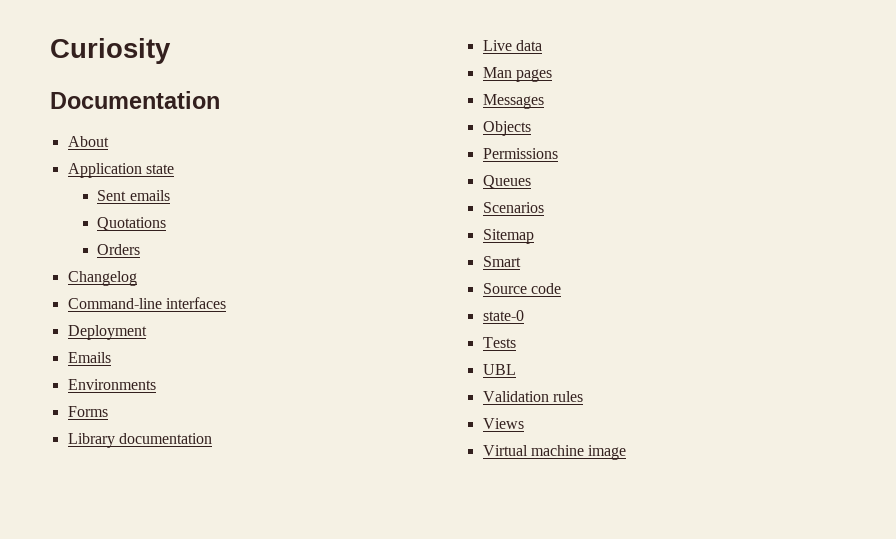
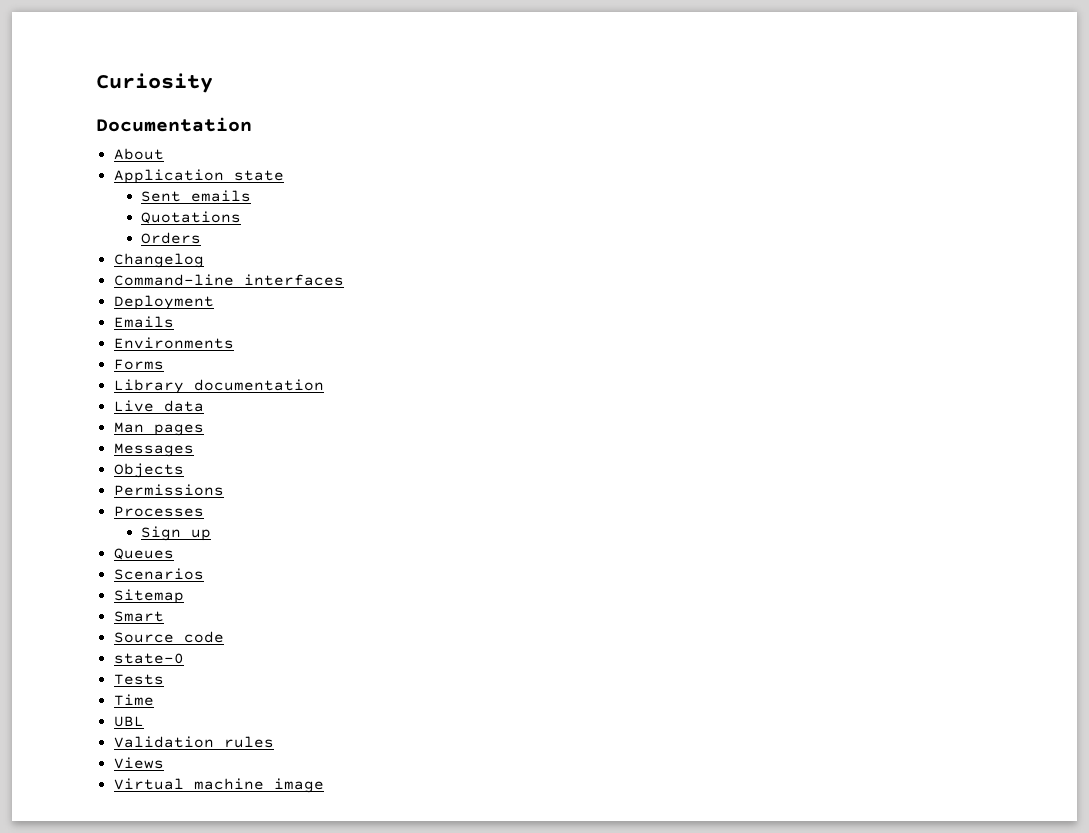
(558, 153) none -> [113,506,204,517] [141,526,212,541] // Processes // Sign up
(516, 342) none -> [113,694,154,706] // Time

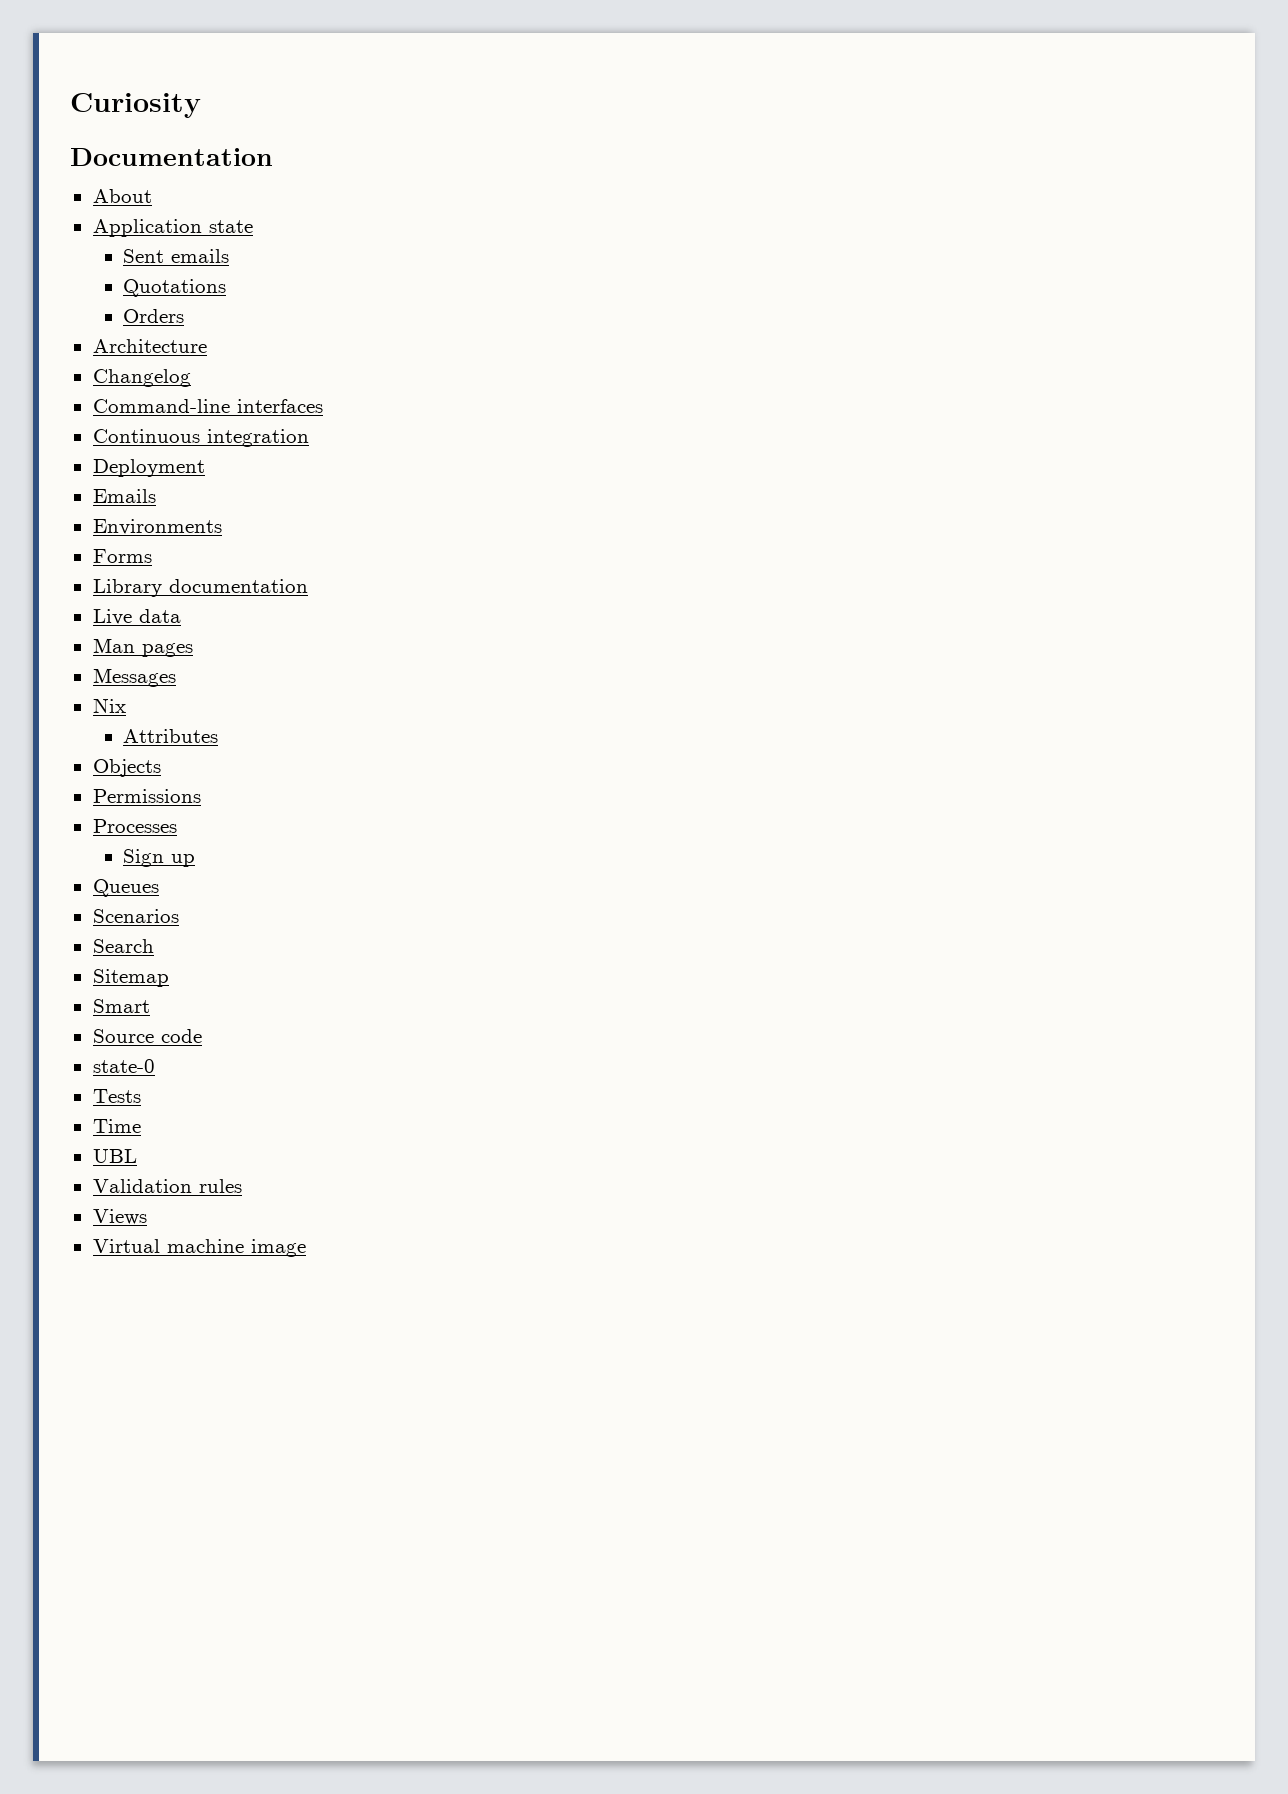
(202, 238) none -> [92,339,207,353] // Architecture
(344, 280) none -> [92,429,309,447] // Continuous integration
(194, 450) none -> [92,698,126,713] [123,729,219,743] // Nix // Attributes
(204, 574) none -> [92,939,154,953] // Search

